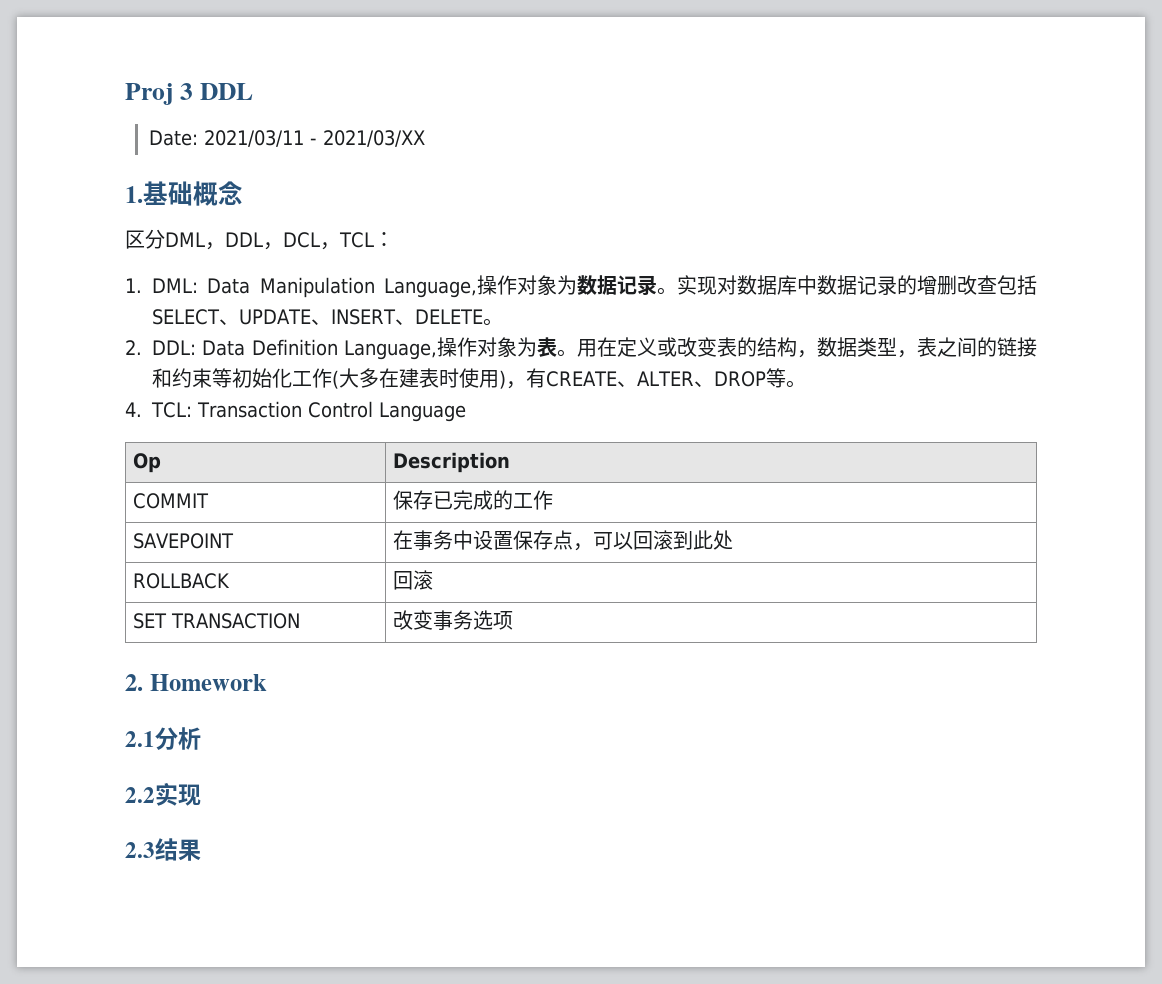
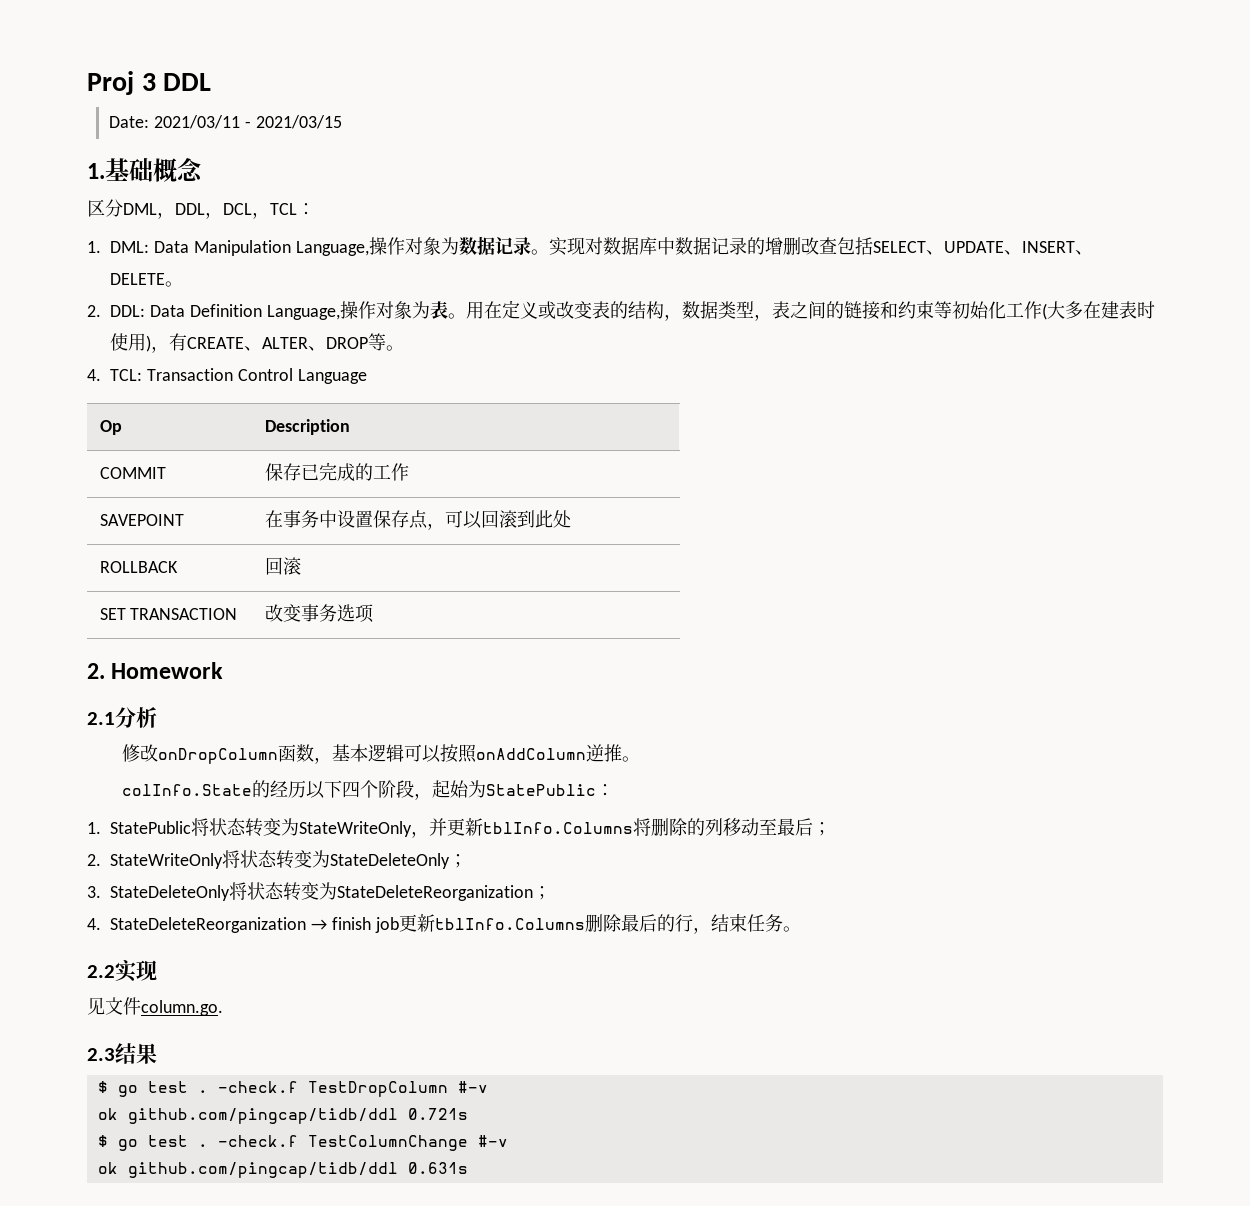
[323,130,426,147] 2021/03/XX -> [255,115,342,129] 2021/03/15
(201, 738) none -> [121,744,640,764] [121,780,614,800] [87,818,831,838] [87,850,467,869] [87,882,551,901] [87,914,801,934] // 修改onDropColumn函数，基本逻辑可以按照onAddColumn逆推。 // colInfo.State的经历以下四个阶段，起始为StatePublic： // 1. StatePublic将状态转变为StateWriteOnly，并更新tblInfo.Columns将删除的列移动至最后； // 2. StateWriteOnly将状态转变为StateDeleteOnly； // 3. StateDeleteOnly将状态转变为StateDeleteReorganization； // 4. StateDeleteReorganization → finish job更新tblInfo.Columns删除最后的行，结束任务。
(201, 795) none -> [87,997,223,1016] // 见文件column.go.
(201, 850) none -> [97,1081,488,1097] [97,1108,468,1124] [97,1135,508,1151] [97,1162,468,1178] // $ go test . -check.f TestDropColumn #-v // ok github.com/pingcap/tidb/ddl 0.721s // $ go test . -check.f TestColumnChange #-v // ok github.com/pingcap/tidb/ddl 0.631s

